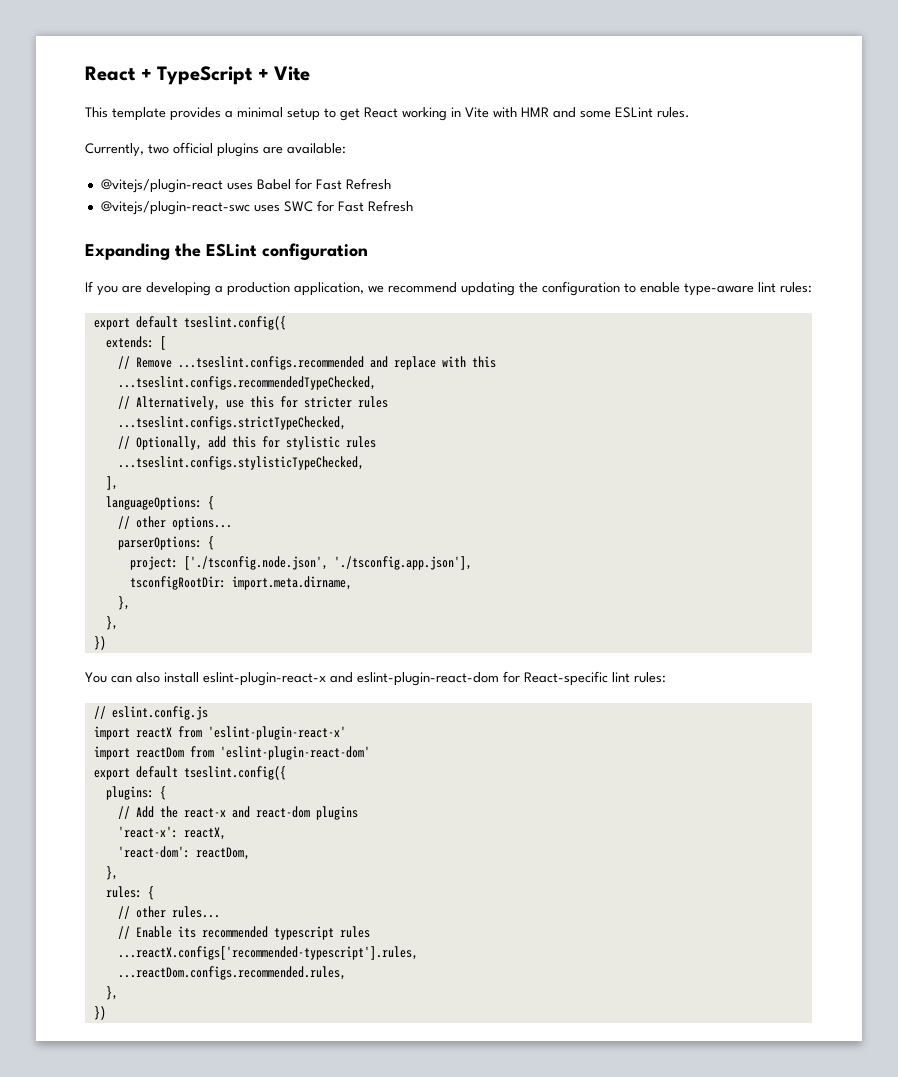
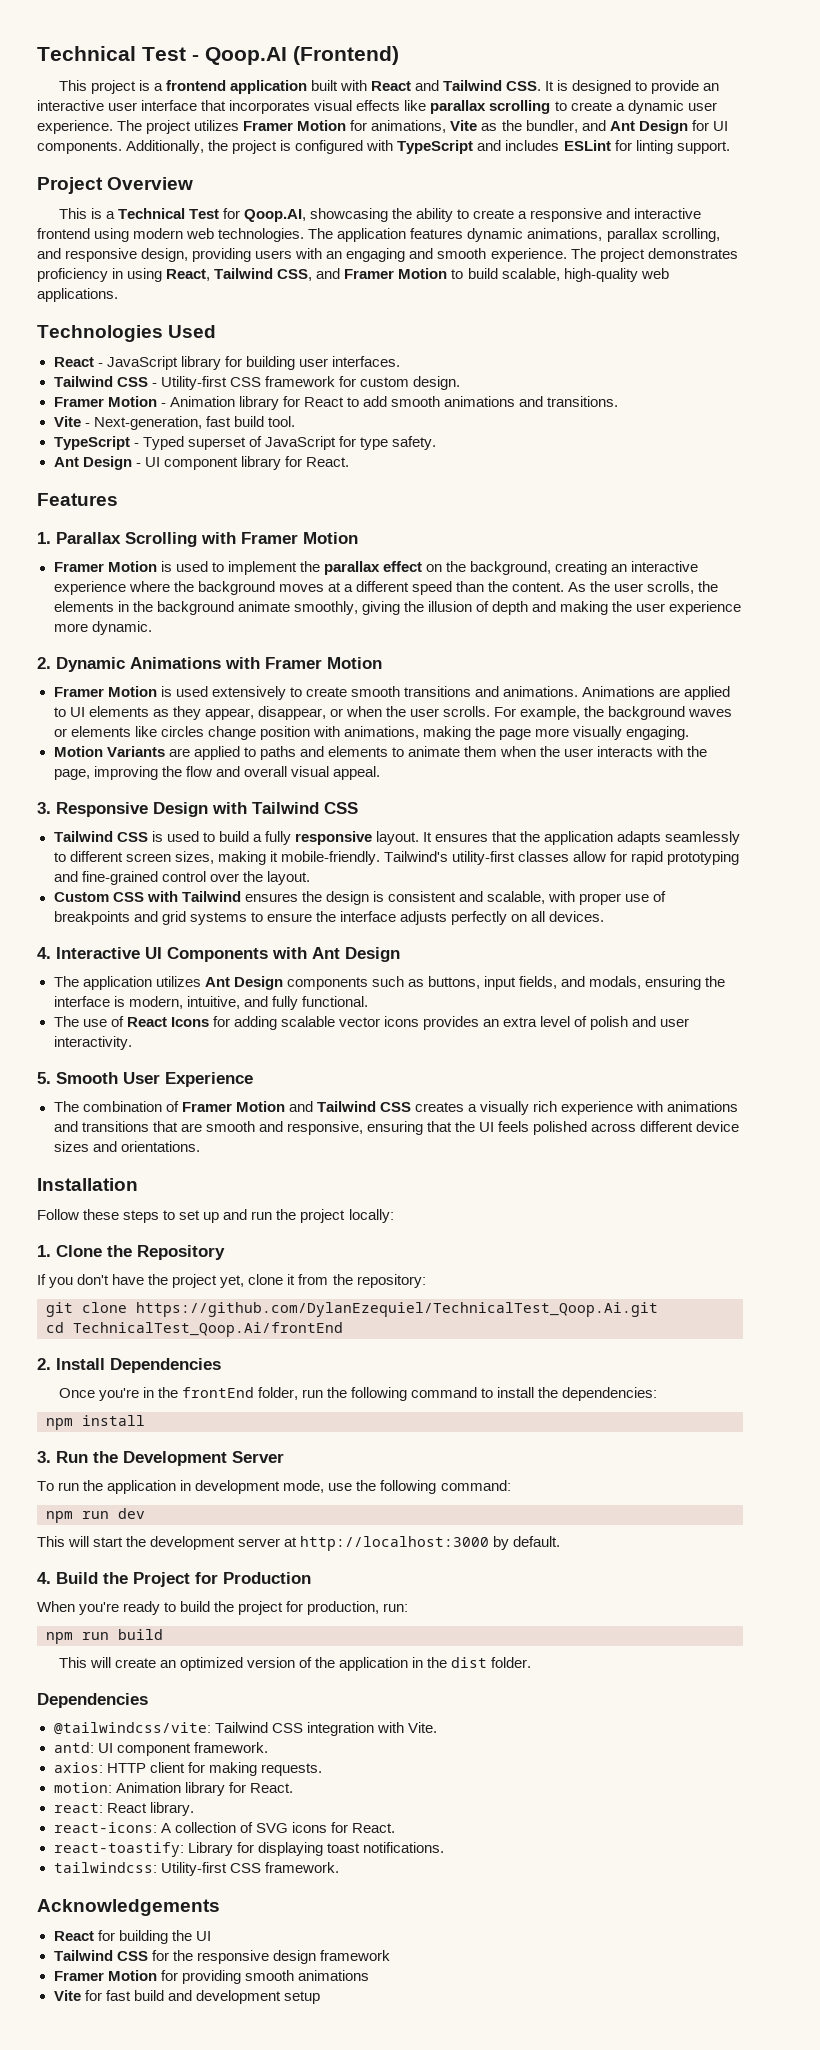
[85,66,311,85] [85,107,690,121] [85,142,346,157] [100,178,391,193] [100,200,413,215] [85,243,368,260] [85,281,812,296] [93,316,286,330] [105,336,166,350] [117,356,496,370] [117,376,376,390] [117,396,388,410] [117,416,346,430] [117,436,376,450] [117,456,364,470] [105,476,118,490] [105,496,214,510] [117,516,232,530] [117,536,214,550] [129,556,472,570] [129,576,352,590] [117,596,130,610] [105,616,118,630] [93,636,106,650] [85,671,666,686] [93,706,208,720] [93,726,346,740] [93,746,370,760] [93,766,286,780] [105,786,166,800] [117,806,358,820] [117,826,226,840] [117,846,250,860] [105,866,118,880] [105,886,154,900] [117,906,220,919] [117,926,370,940] [117,946,418,960] [117,966,346,980] [105,986,118,1000] [93,1006,106,1020] React + TypeScript + Vite // This template provides a minimal setup to get React working in Vite with HMR and some ESLint rules. // Currently, two official plugins are available: // @vitejs/plugin-react uses Babel for Fast Refresh // @vitejs/plugin-react-swc uses SWC for Fast Refresh // Expanding the ESLint configuration // If you are developing a production application, we recommend updating the configuration to enable type-aware lint rules: // export default tseslint.config({ // extends: [ // // Remove ...tseslint.configs.recommended and replace with this // ...tseslint.configs.recommendedTypeChecked, // // Alternatively, use this for stricter rules // ...tseslint.configs.strictTypeChecked, // // Optionally, add this for stylistic rules // ...tseslint.configs.stylisticTypeChecked, // ], // languageOptions: { // // other options... // parserOptions: { // project: ['./tsconfig.node.json', './tsconfig.app.json'], // tsconfigRootDir: import.meta.dirname, // }, // }, // }) // You can also install eslint-plugin-react-x and eslint-plugin-react-dom for React-specific lint rules: // // eslint.config.js // import reactX from 'eslint-plugin-react-x' // import reactDom from 'eslint-plugin-react-dom' // export default tseslint.config({ // plugins: { // // Add the react-x and react-dom plugins // 'react-x': reactX, // 'react-dom': reactDom, // }, // rules: { // // other rules... // // Enable its recommended typescript rules // ...reactX.configs['recommended-typescript'].rules, // ...reactDom.configs.recommended.rules, // }, // }) -> [37,46,399,65] [58,80,720,94] [37,100,717,114] [37,120,728,134] [37,140,730,154] [37,177,194,194] [58,208,702,222] [37,228,720,242] [37,248,738,262] [37,268,669,282] [37,288,118,302] [37,325,217,342] [53,356,400,370] [53,376,460,390] [53,396,619,410] [53,416,295,430] [53,436,436,450] [53,456,349,470] [37,493,118,506] [37,532,358,547] [53,561,699,575] [53,581,719,595] [53,601,742,615] [53,621,152,635] [37,657,382,672] [53,686,731,700] [53,706,733,720] [53,726,690,740] [53,746,708,760] [53,766,380,780] [37,802,358,817] [53,831,741,845] [53,851,740,865] [53,871,310,885] [53,891,667,905] [53,911,605,925] [37,947,400,962] [53,976,726,990] [53,996,368,1010] [53,1016,690,1030] [53,1036,132,1050] [37,1072,253,1087] [53,1101,739,1115] [53,1121,740,1135] [53,1141,200,1152] [37,1178,138,1191] [37,1209,394,1223] [37,1245,225,1260] [37,1274,426,1288] [46,1302,658,1317] [46,1322,343,1337] [37,1358,221,1373] [58,1387,658,1401] [46,1415,145,1430] [37,1451,284,1466] [37,1480,511,1494] [46,1508,145,1523] [37,1536,561,1551] [37,1572,311,1587] [37,1601,409,1615] [46,1629,163,1644] [58,1657,532,1671] [37,1693,148,1708] [53,1722,437,1736] [53,1742,268,1756] [53,1762,322,1776] [53,1782,293,1796] [53,1802,194,1816] [53,1822,395,1833] [53,1842,444,1857] [53,1862,339,1876] [37,1899,220,1916] [53,1930,211,1944] [53,1950,390,1964] [53,1970,369,1984] [53,1990,320,2004] Technical Test - Qoop.AI (Frontend) // This project is a frontend application built with React and Tailwind CSS. It is designed to provide an interactive user interface that incorporates visual effects like parallax scrolling to create a dynamic user experience. The project utilizes Framer Motion for animations, Vite as the bundler, and Ant Design for UI components. Additionally, the project is configured with TypeScript and includes ESLint for linting support. // Project Overview // This is a Technical Test for Qoop.AI, showcasing the ability to create a responsive and interactive frontend using modern web technologies. The application features dynamic animations, parallax scrolling, and responsive design, providing users with an engaging and smooth experience. The project demonstrates proficiency in using React, Tailwind CSS, and Framer Motion to build scalable, high-quality web applications. // Technologies Used // React - JavaScript library for building user interfaces. // Tailwind CSS - Utility-first CSS framework for custom design. // Framer Motion - Animation library for React to add smooth animations and transitions. // Vite - Next-generation, fast build tool. // TypeScript - Typed superset of JavaScript for type safety. // Ant Design - UI component library for React. // Features // 1. Parallax Scrolling with Framer Motion // Framer Motion is used to implement the parallax effect on the background, creating an interactive experience where the background moves at a different speed than the content. As the user scrolls, the elements in the background animate smoothly, giving the illusion of depth and making the user experience more dynamic. // 2. Dynamic Animations with Framer Motion // Framer Motion is used extensively to create smooth transitions and animations. Animations are applied to UI elements as they appear, disappear, or when the user scrolls. For example, the background waves or elements like circles change position with animations, making the page more visually engaging. // Motion Variants are applied to paths and elements to animate them when the user interacts with the page, improving the flow and overall visual appeal. // 3. Responsive Design with Tailwind CSS // Tailwind CSS is used to build a fully responsive layout. It ensures that the application adapts seamlessly to different screen sizes, making it mobile-friendly. Tailwind's utility-first classes allow for rapid prototyping and fine-grained control over the layout. // Custom CSS with Tailwind ensures the design is consistent and scalable, with proper use of breakpoints and grid systems to ensure the interface adjusts perfectly on all devices. // 4. Interactive UI Components with Ant Design // The application utilizes Ant Design components such as buttons, input fields, and modals, ensuring the interface is modern, intuitive, and fully functional. // The use of React Icons for adding scalable vector icons provides an extra level of polish and user interactivity. // 5. Smooth User Experience // The combination of Framer Motion and Tailwind CSS creates a visually rich experience with animations and transitions that are smooth and responsive, ensuring that the UI feels polished across different device sizes and orientations. // Installation // Follow these steps to set up and run the project locally: // 1. Clone the Repository // If you don't have the project yet, clone it from the repository: // git clone https://github.com/DylanEzequiel/TechnicalTest_Qoop.Ai.git // cd TechnicalTest_Qoop.Ai/frontEnd // 2. Install Dependencies // Once you're in the frontEnd folder, run the following command to install the dependencies: // npm install // 3. Run the Development Server // To run the application in development mode, use the following command: // npm run dev // This will start the development server at http://localhost:3000 by default. // 4. Build the Project for Production // When you're ready to build the project for production, run: // npm run build // This will create an optimized version of the application in the dist folder. // Dependencies // @tailwindcss/vite: Tailwind CSS integration with Vite. // antd: UI component framework. // axios: HTTP client for making requests. // motion: Animation library for React. // react: React library. // react-icons: A collection of SVG icons for React. // react-toastify: Library for displaying toast notifications. // tailwindcss: Utility-first CSS framework. // Acknowledgements // React for building the UI // Tailwind CSS for the responsive design framework // Framer Motion for providing smooth animations // Vite for fast build and development setup

